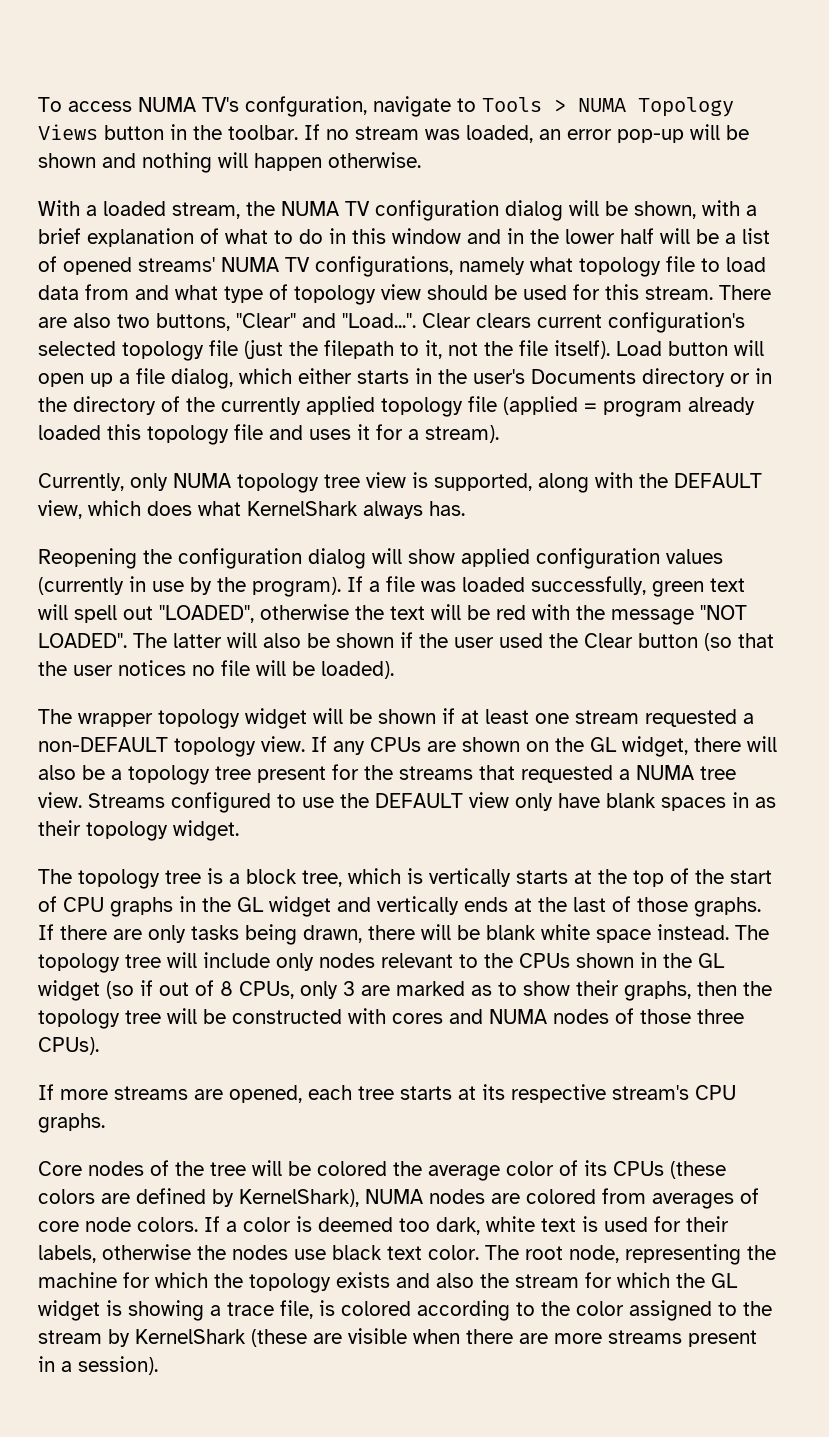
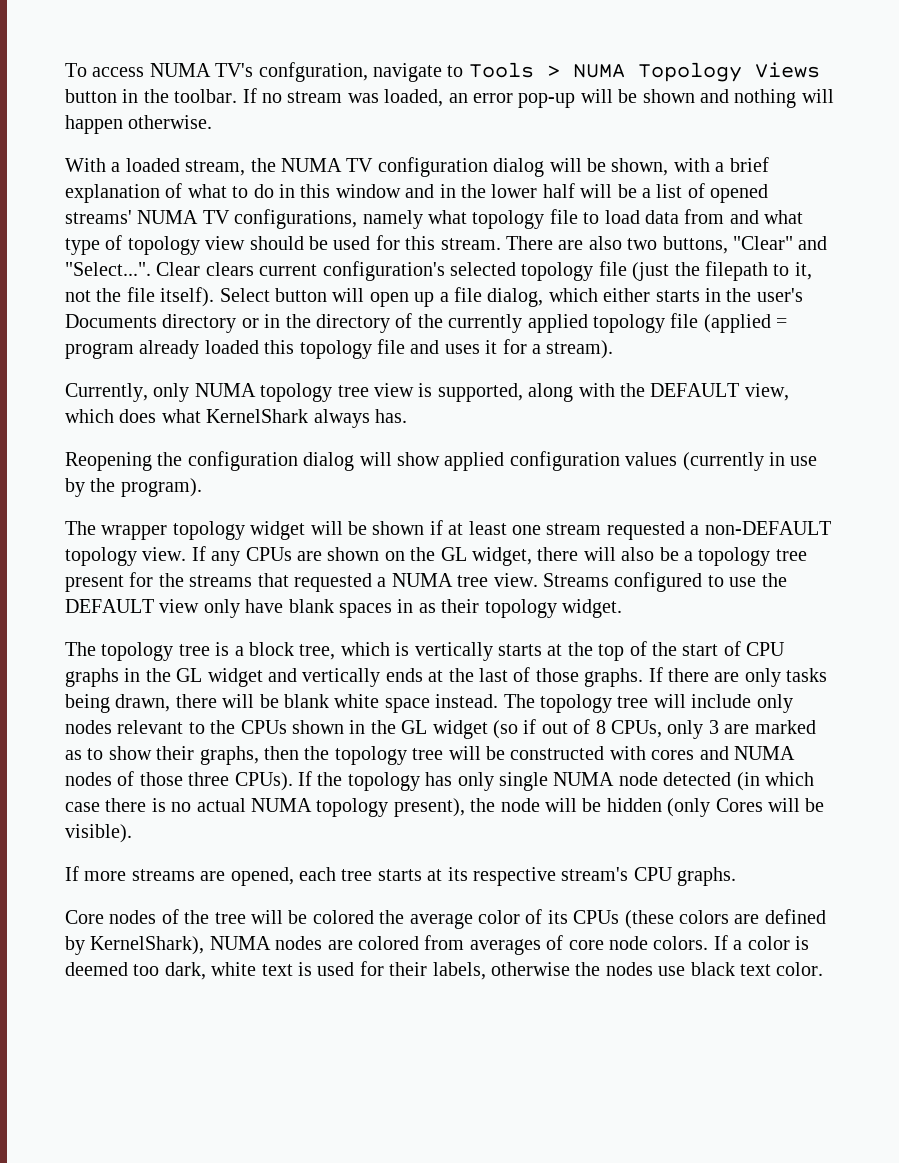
[342,313,416,328] "Load...". -> [65,262,151,276] "Select...".
[616,341,662,356] Load -> [219,288,270,302] Select
[347,576,745,597] [38,604,747,625] [38,632,774,651] [38,660,394,679] If a file was loaded successfully, green text will spell out "LOADED", otherwise the text will be red with the message "NOT LOADED". The latter will also be shown if the user used the Clear button (so that the user notices no file will be loaded). -> (202, 487) none
(99, 1046) none -> [298,771,814,791] [65,798,825,817] [65,824,132,843] If the topology has only single NUMA node detected (in which case there is no actual NUMA topology present), the node will be hidden (only Cores will be visible).
[485,1244,776,1265] [38,1272,738,1293] [38,1300,772,1321] [38,1328,757,1347] [38,1356,158,1375] The root node, representing the machine for which the topology exists and also the stream for which the GL widget is showing a trace file, is colored according to the color assigned to the stream by KernelShark (these are visible when there are more streams present in a session). -> (824, 969) none

